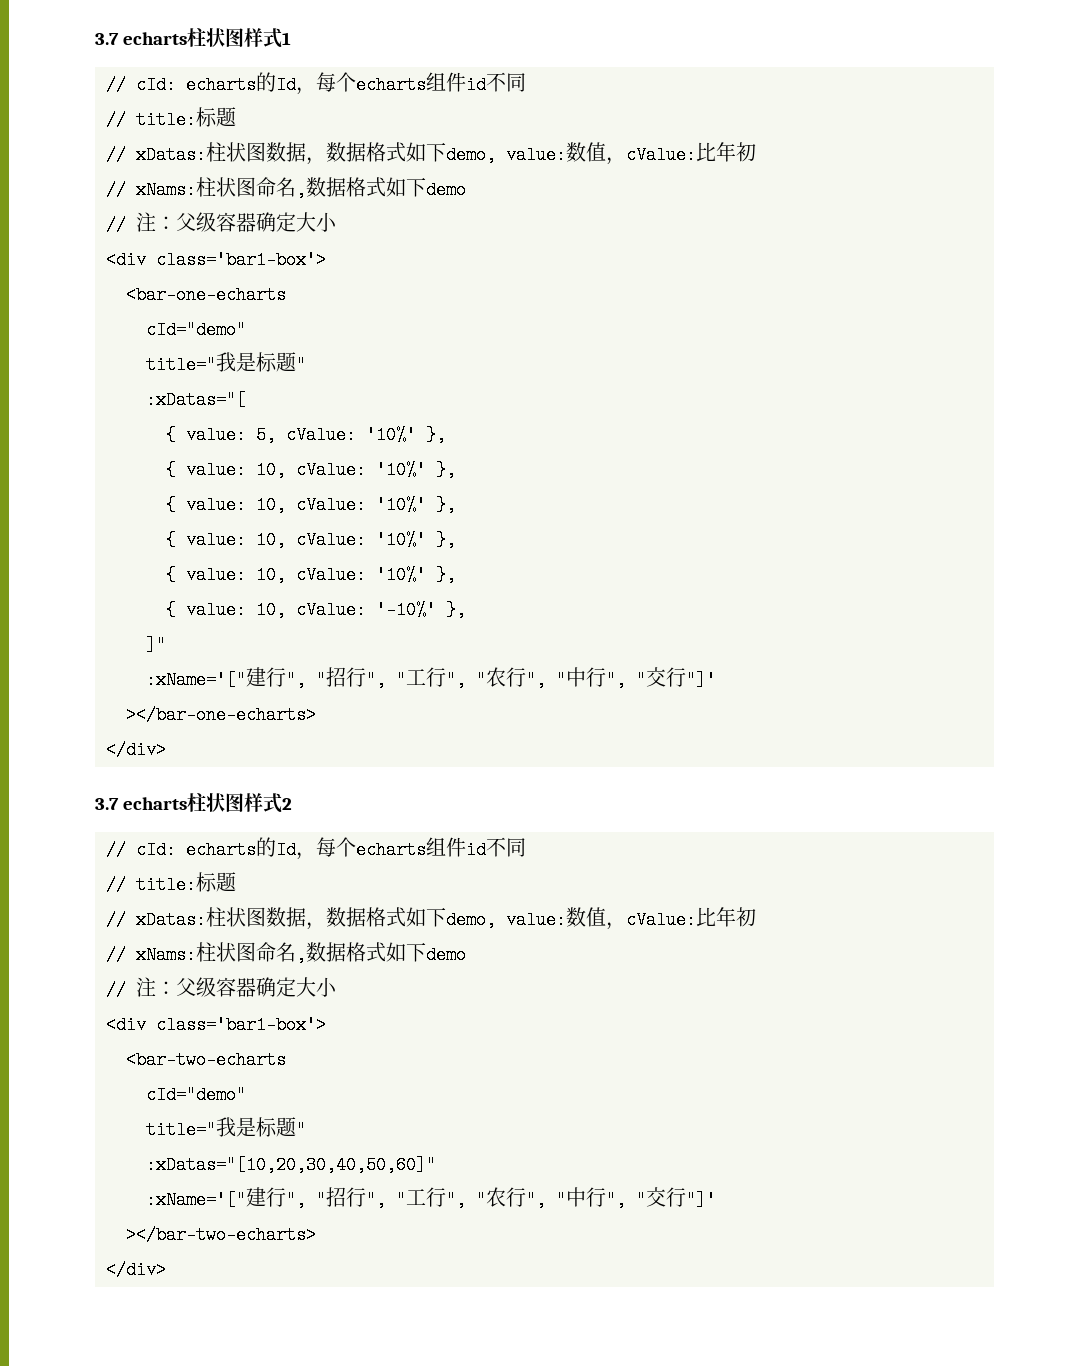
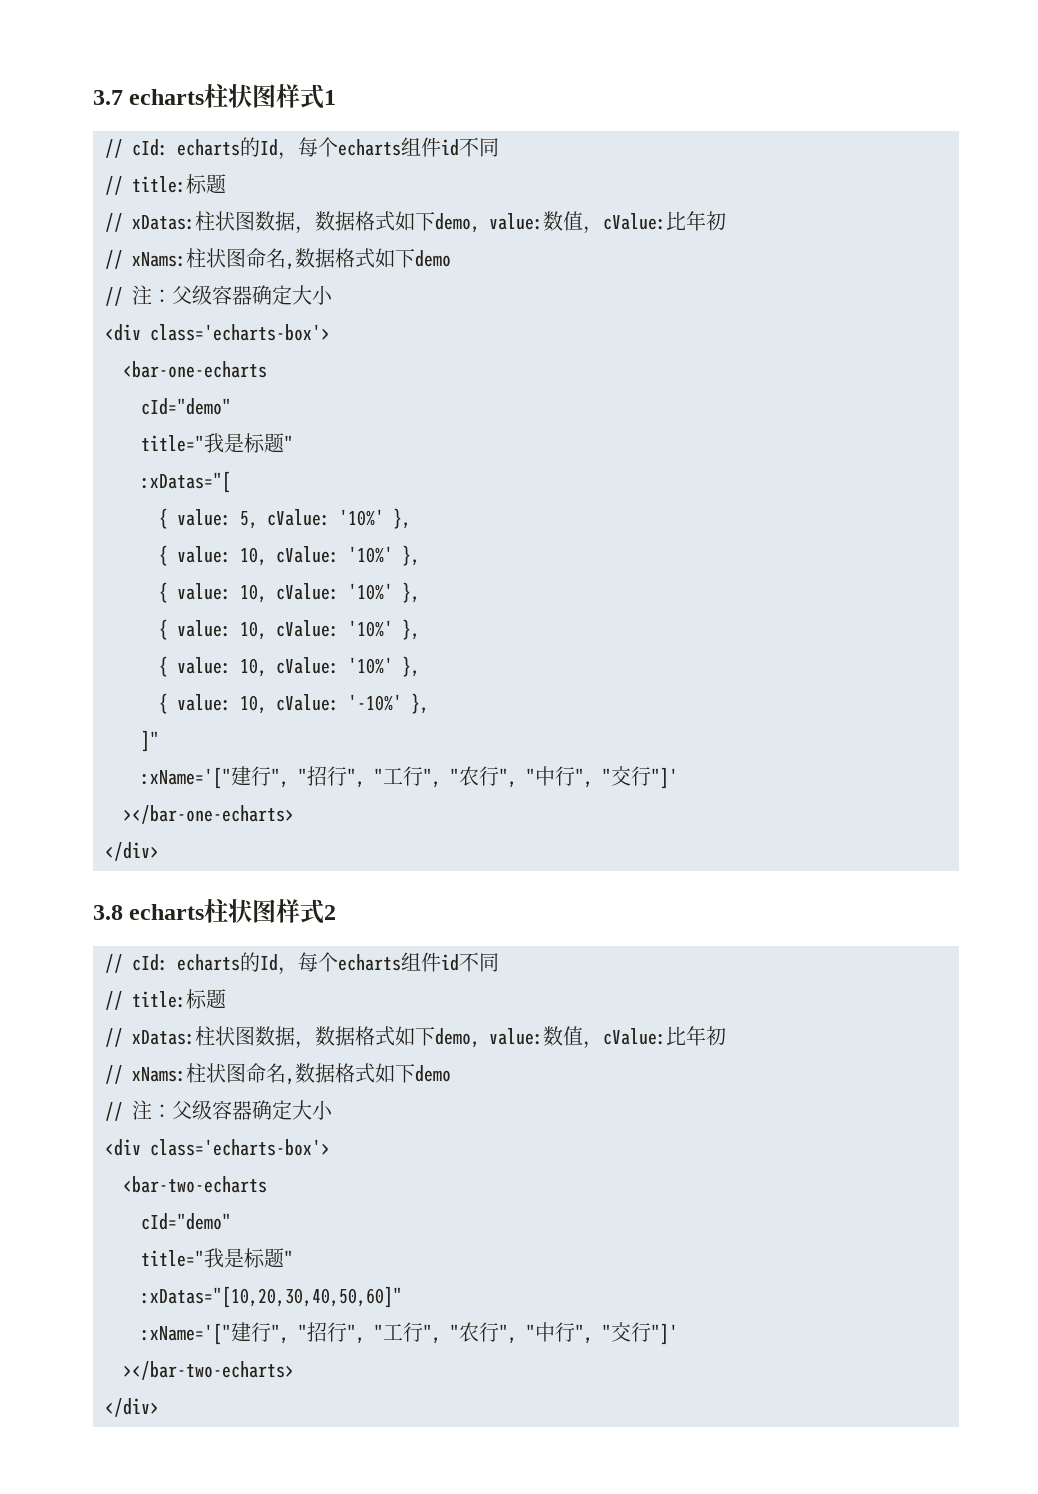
[155,251,326,269] class='bar1-box'> -> [150,324,330,341] class='echarts-box'>
[95,798,119,810] 3.7 -> [93,905,123,920] 3.8
[155,1016,326,1034] class='bar1-box'> -> [150,1139,330,1156] class='echarts-box'>

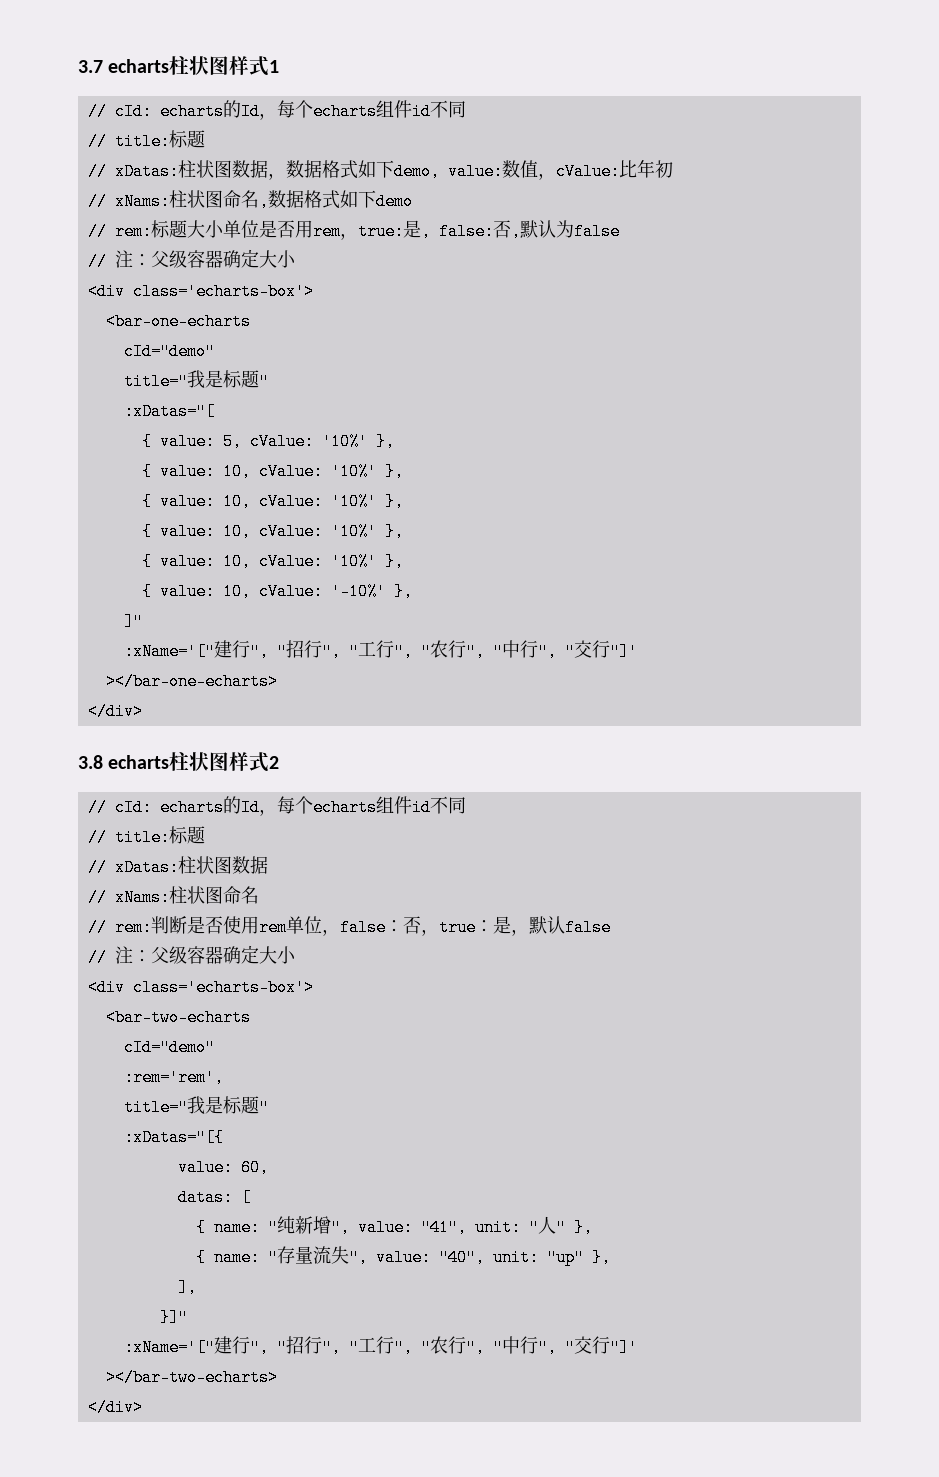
(451, 258) none -> [88,220,621,240] // // rem:标题大小单位是否用rem，true:是, false:否,默认为false
[295,1026,726,1049] [105,1063,451,1085] ，数据格式如下demo, value:数值，cValue:比年初 // // xNams:柱状图命名,数据格式如下demo -> [88,886,260,906] [88,916,612,936] // // xNams:柱状图命名 // // rem:判断是否使用rem单位，false：否，true：是，默认false
[141,1248,293,1268] [141,1286,402,1308] // title="我是标题" // :xDatas="[10,20,30,40,50,60]" -> [124,1069,225,1086] [124,1096,270,1116] [124,1129,225,1146] [178,1159,270,1176] [178,1189,252,1206] [196,1216,594,1236] [196,1246,612,1266] [178,1279,198,1296] [160,1309,189,1326] // :rem='rem', // title="我是标题" // :xDatas="[{ // value: 60, // datas: [ // { name: "纯新增", value: "41", unit: "人" }, // { name: "存量流失", value: "40", unit: "up" }, // ], // }]"

